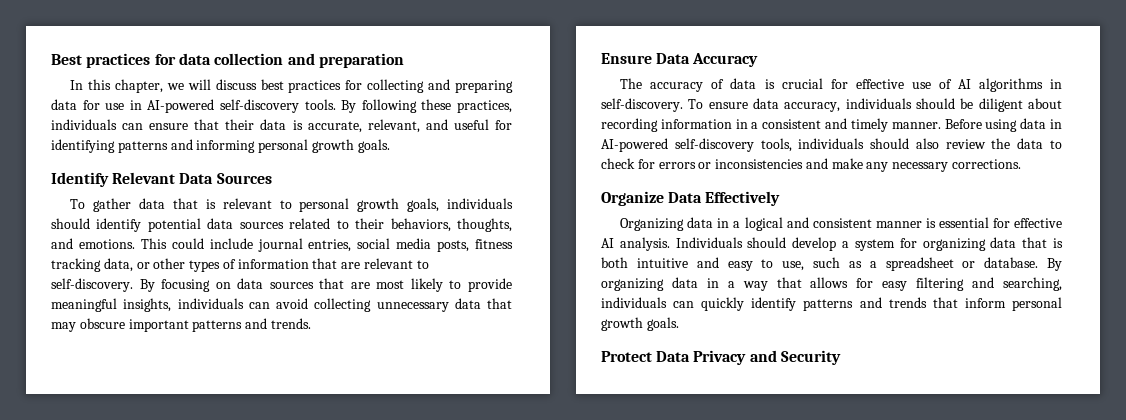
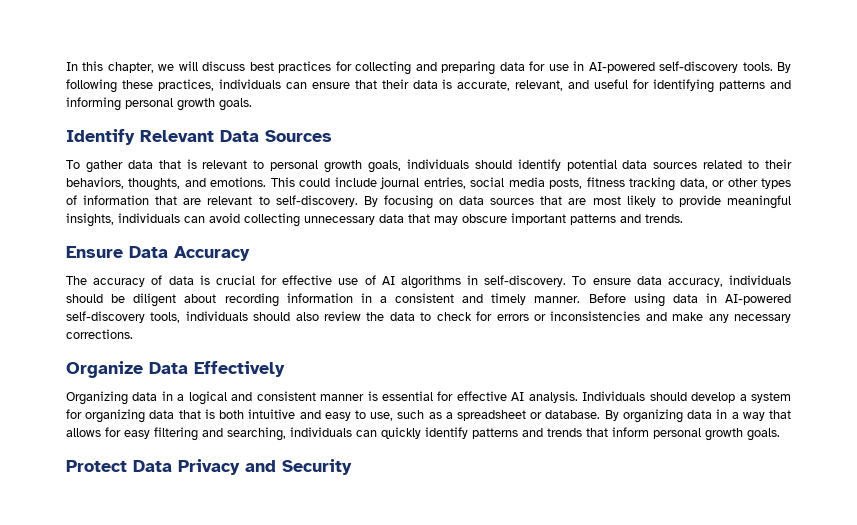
[51,53,404,68] Best practices for data collection and preparation // -> (66, 66) none

